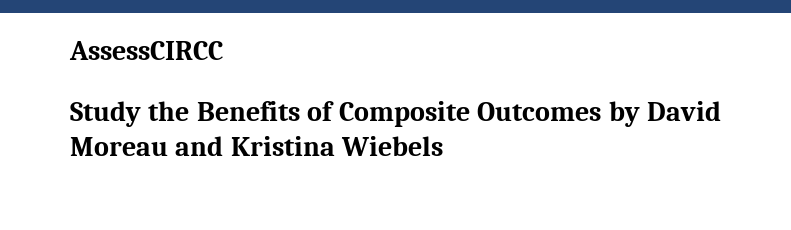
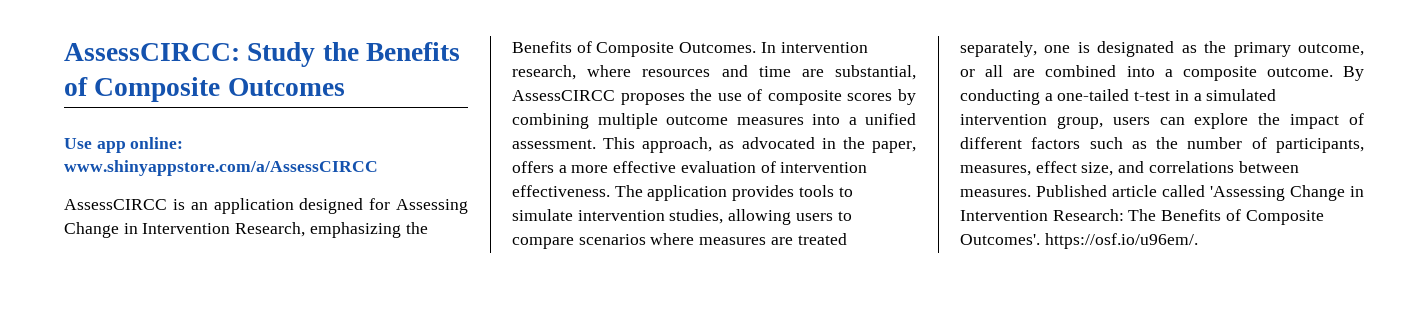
[69,41,223,60] AssessCIRCC // -> [64,43,240,61] AssessCIRCC:
[608,101,721,127] [70,136,444,156] by David Moreau and Kristina Wiebels -> [64,137,184,153] [64,160,378,176] [64,198,468,214] [64,222,428,238] [512,41,868,57] [512,65,916,80] [512,89,916,105] [512,113,916,129] [512,137,916,153] [512,161,868,173] [512,185,853,201] [512,209,852,225] [512,233,847,249] [960,41,1364,57] [960,65,1364,81] [960,89,1277,105] [960,113,1364,129] [960,137,1364,153] [960,161,1299,176] [960,185,1364,201] [960,209,1324,225] [960,233,1198,249] // Use app online: www.shinyappstore.com/a/AssessCIRCC // AssessCIRCC is an application designed for Assessing Change in Intervention Research, emphasizing the Benefits of Composite Outcomes. In intervention research, where resources and time are substantial, AssessCIRCC proposes the use of composite scores by combining multiple outcome measures into a unified assessment. This approach, as advocated in the paper, offers a more effective evaluation of intervention effectiveness. The application provides tools to simulate intervention studies, allowing users to compare scenarios where measures are treated separately, one is designated as the primary outcome, or all are combined into a composite outcome. By conducting a one-tailed t-test in a simulated intervention group, users can explore the impact of different factors such as the number of participants, measures, effect size, and correlations between measures. Published article called 'Assessing Change in Intervention Research: The Benefits of Composite Outcomes'. https://osf.io/u96em/.

